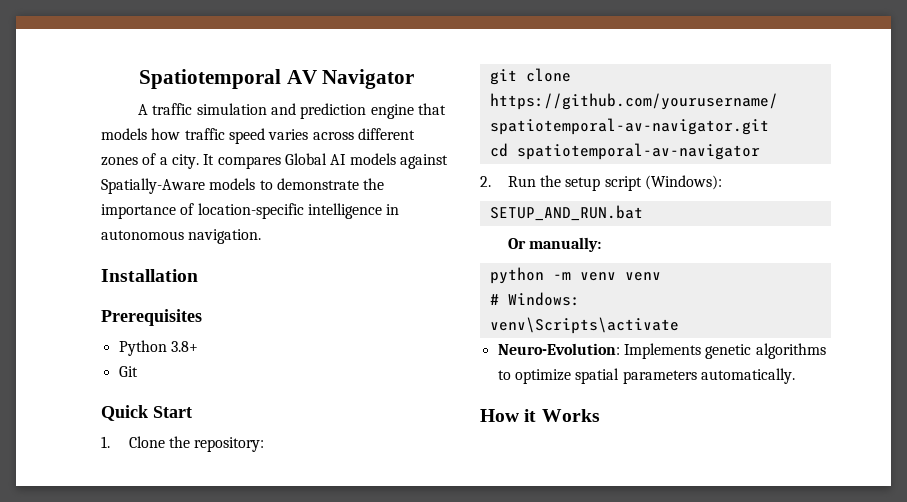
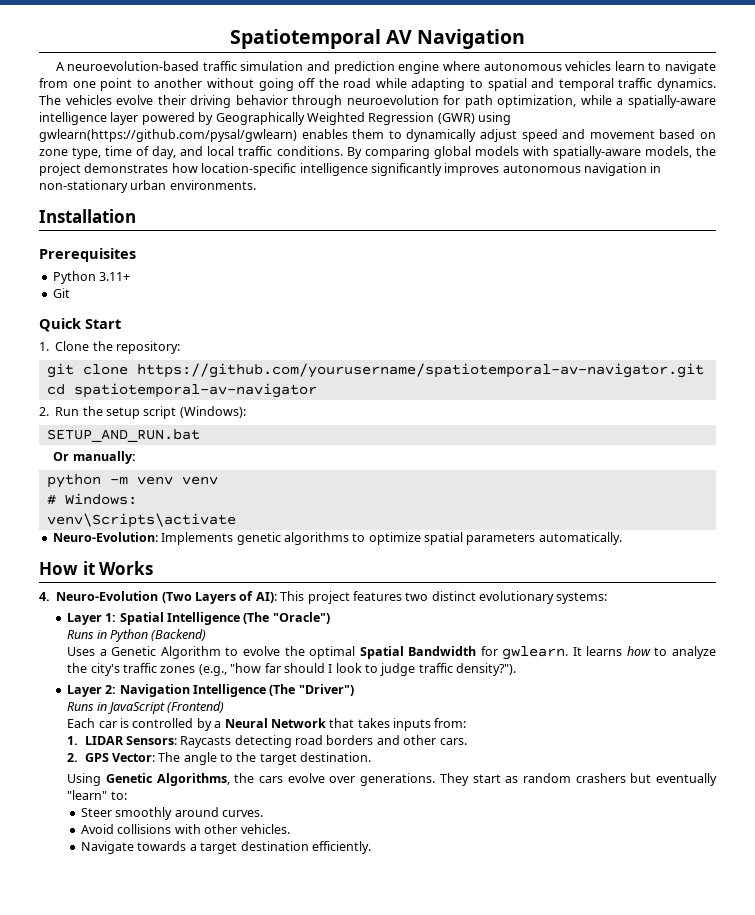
[322,69,415,89] Navigator -> [417,29,526,49] Navigation
(148, 109) none -> [67,61,200,71] neuroevolution-based
[417,103,446,115] [101,128,415,144] [101,153,448,169] [101,178,385,194] [101,203,400,219] [101,229,262,244] that models how traffic speed varies across different zones of a city. It compares Global AI models against Spatially-Aware models to demonstrate the importance of location-specific intelligence in autonomous navigation. -> [442,61,716,74] [39,78,716,91] [39,95,717,108] [39,112,511,125] [39,129,717,142] [39,146,716,159] [39,163,662,176] [39,180,256,193] where autonomous vehicles learn to navigate from one point to another without going off the road while adapting to spatial and temporal traffic dynamics. The vehicles evolve their driving behavior through neuroevolution for path optimization, while a spatially-aware intelligence layer powered by Geographically Weighted Regression (GWR) using gwlearn(https://github.com/pysal/gwlearn) enables them to dynamically adjust speed and movement based on zone type, time of day, and local traffic conditions. By comparing global models with spatially-aware models, the project demonstrates how location-specific intelligence significantly improves autonomous navigation in non-stationary urban environments.
[170,341,198,352] 3.8+ -> [99,272,131,281] 3.11+
(600, 415) none -> [39,591,608,604] [66,612,330,625] [67,629,207,642] [67,646,716,660] [67,663,517,676] [66,684,354,697] [67,701,225,714] [67,718,467,731] [67,735,467,748] [67,752,372,765] [67,773,717,786] [67,790,127,800] [81,807,264,820] [81,824,290,834] [81,841,371,854] // 4. Neuro-Evolution (Two Layers of AI): This project features two distinct evolutionary systems: // Layer 1: Spatial Intelligence (The "Oracle") // Runs in Python (Backend) // Uses a Genetic Algorithm to evolve the optimal Spatial Bandwidth for gwlearn. It learns how to analyze the city's traffic zones (e.g., "how far should I look to judge traffic density?"). // Layer 2: Navigation Intelligence (The "Driver") // Runs in JavaScript (Frontend) // Each car is controlled by a Neural Network that takes inputs from: // 1. LIDAR Sensors: Raycasts detecting road borders and other cars. // 2. GPS Vector: The angle to the target destination. // Using Genetic Algorithms, the cars evolve over generations. They start as random crashers but eventually "learn" to: // Steer smoothly around curves. // Avoid collisions with other vehicles. // Navigate towards a target destination efficiently.

